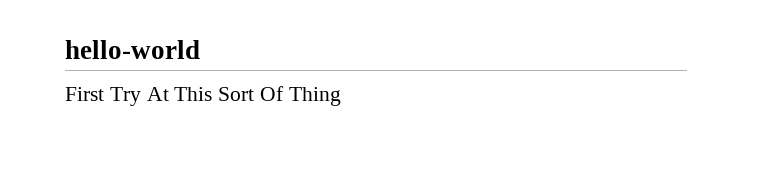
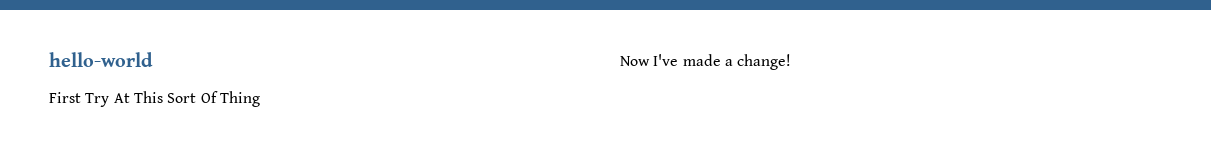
(341, 96) none -> [620,54,792,70] // Now I've made a change!

